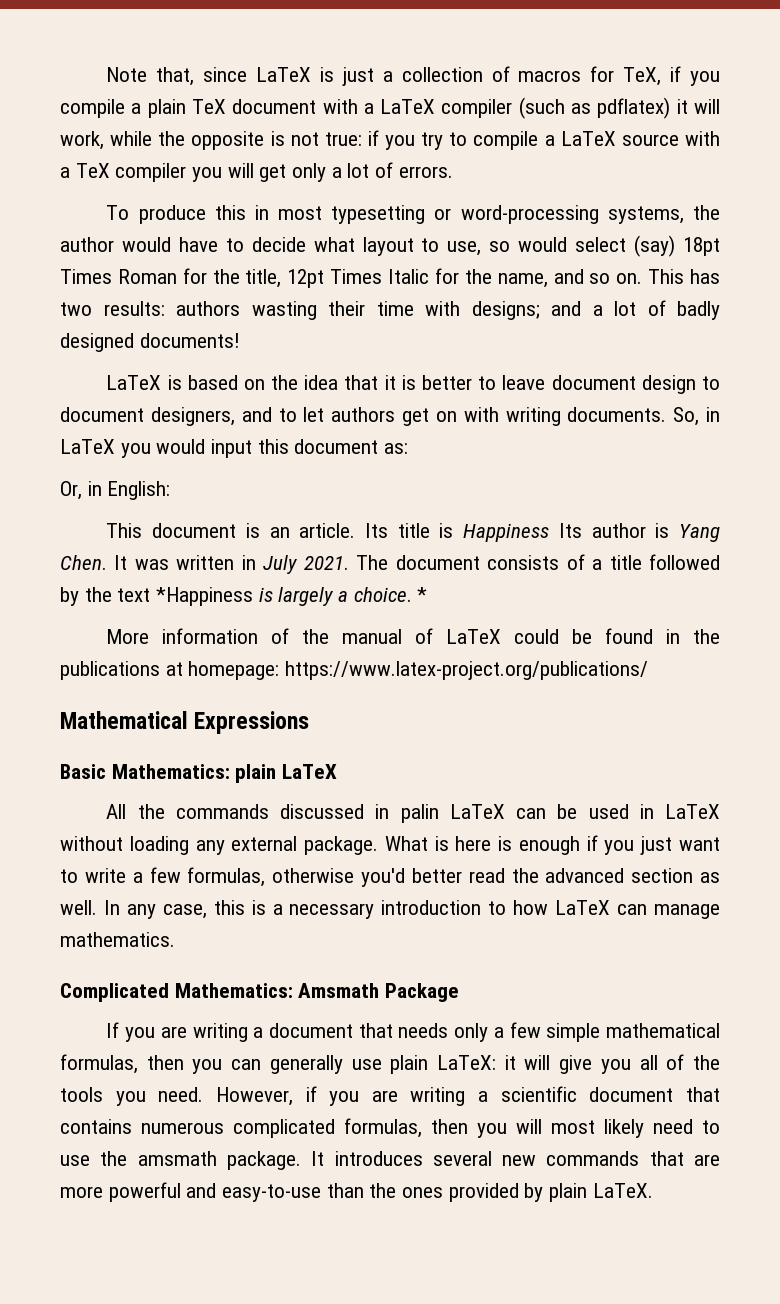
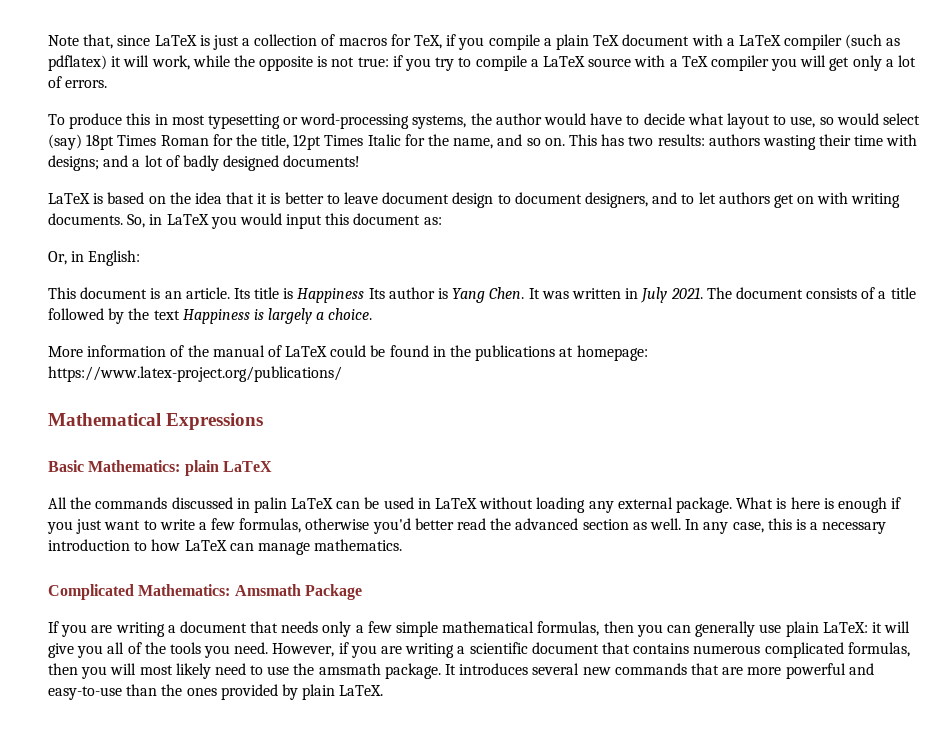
[156,587,254,606] *Happiness -> [182,309,250,324] Happiness
[417,587,428,602] * -> (373, 314) none

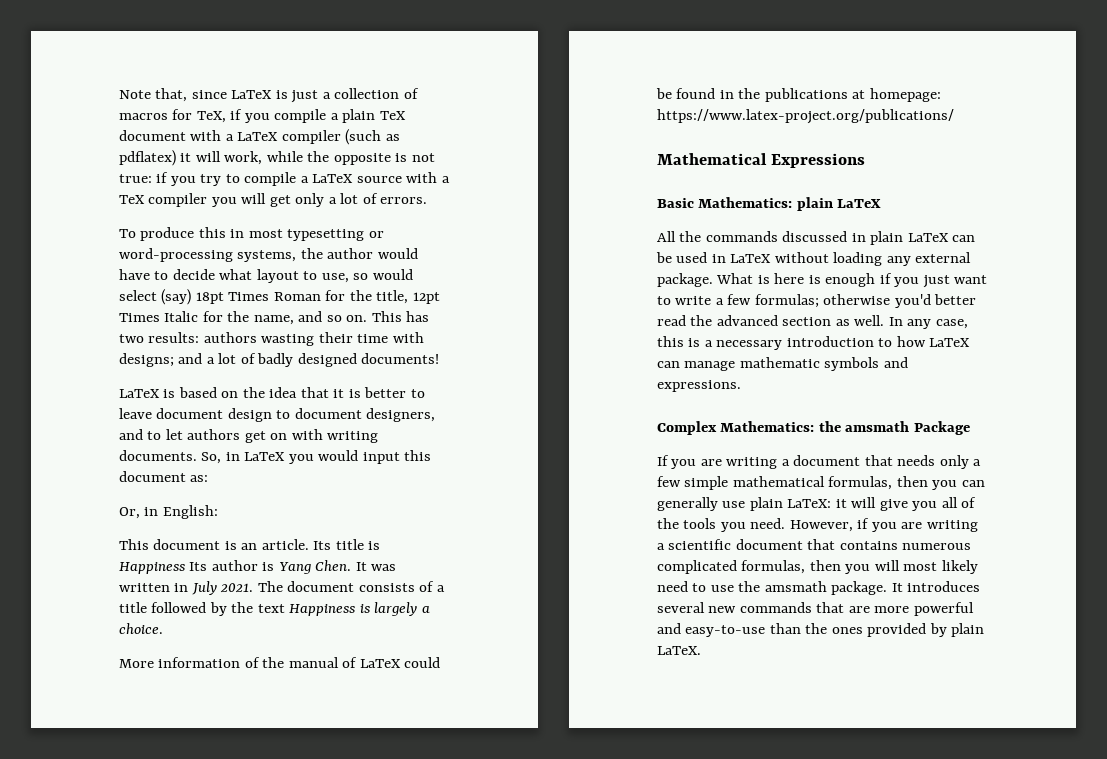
[253,497,287,513] palin -> [870,231,904,245] plain
[239,518,302,533] formulas, -> [754,294,819,308] formulas;
[314,539,403,551] [48,584,301,600] mathematics. // Complicated Mathematics: Amsmath -> [739,357,908,371] [657,380,741,392] [657,421,910,435] mathematic symbols and expressions. // Complex Mathematics: the amsmath

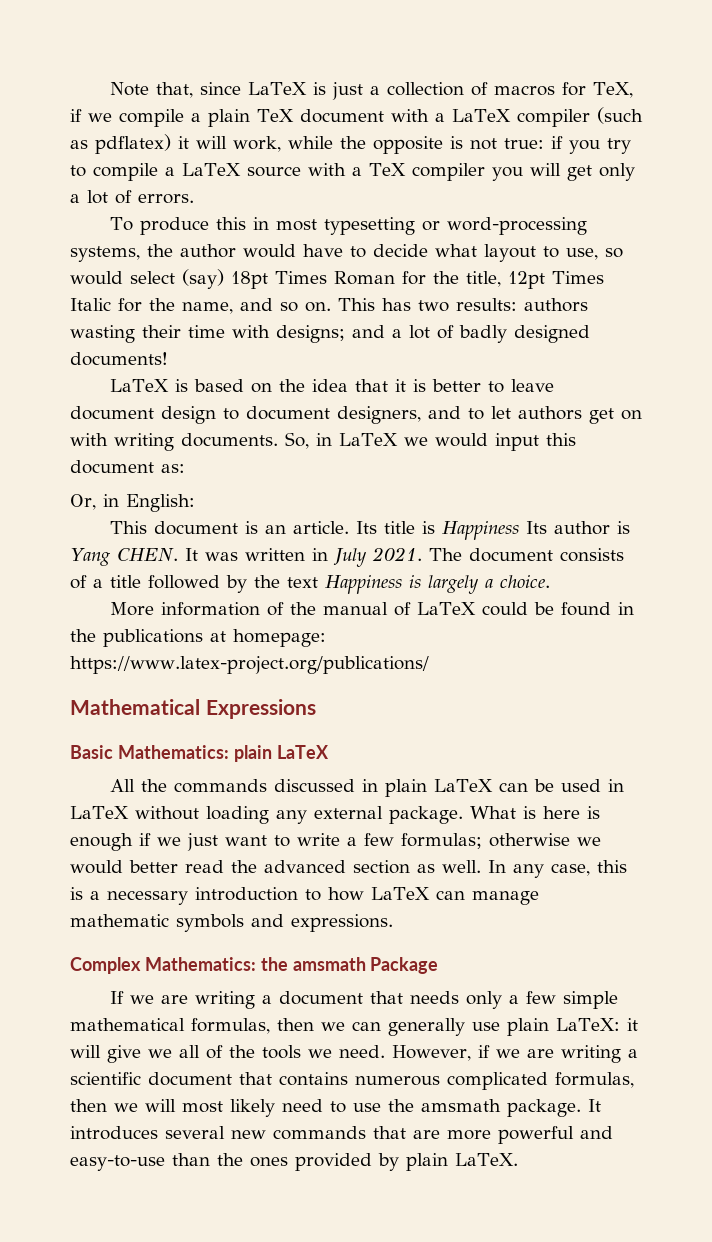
[244,113,270,123] you -> [88,113,112,122] we
[288,454,314,464] you -> [403,437,428,446] we
[315,560,352,571] Chen. -> [116,548,178,561] CHEN.
[894,277,920,287] you -> [157,837,181,846] we
[894,294,931,308] you'd -> [577,837,601,846] [70,860,123,874] we would
[671,459,697,469] you -> [129,995,154,1004] we
[932,480,958,490] you -> [321,1022,345,1031] we
[912,501,938,511] you -> [148,1049,172,1058] we
[720,522,746,532] you -> [308,1049,332,1058] we
[871,522,897,532] you -> [495,1049,520,1058] we
[845,564,871,574] you -> [114,1103,138,1112] we

